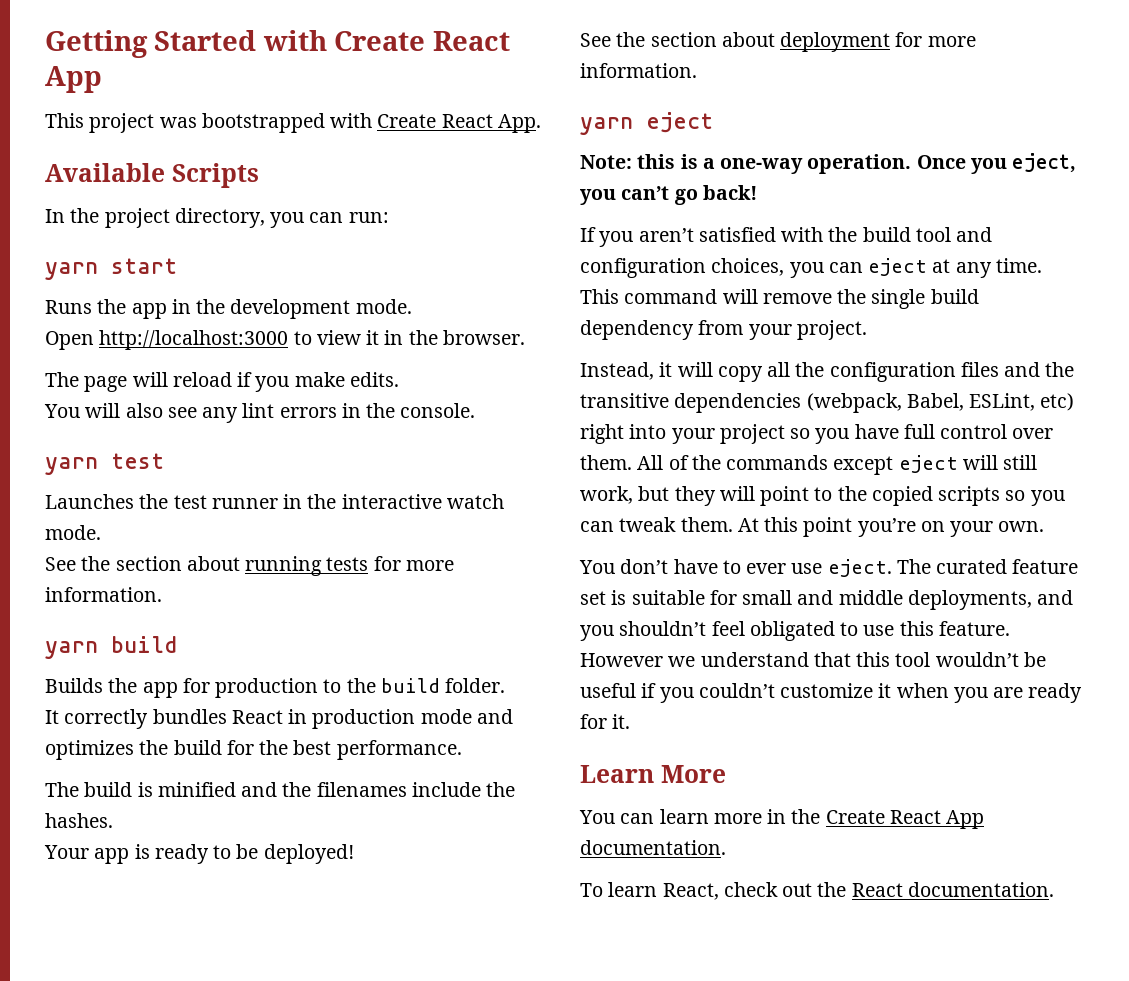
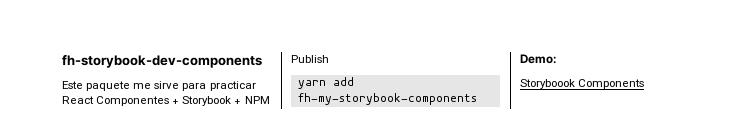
[45,30,510,58] [45,66,102,93] [45,113,541,133] [45,163,259,188] [45,208,389,228] [45,258,177,280] [45,299,412,319] [45,330,525,350] [45,372,399,392] [44,403,476,423] [45,453,164,475] [45,494,504,509] [45,525,101,540] [45,556,454,576] [45,587,162,602] [45,636,177,659] [45,678,506,698] [45,709,513,729] [45,740,462,760] [45,782,516,797] [45,813,113,828] [44,844,354,864] [580,32,976,52] [580,63,697,78] [580,112,713,135] [580,153,1077,174] [580,185,757,205] [580,227,993,247] [580,258,1042,278] [580,289,979,309] [580,320,867,340] [580,362,1075,382] [580,393,1075,413] [580,424,1054,444] [580,455,1038,475] [580,486,1065,506] [580,517,1045,537] [579,559,1079,577] [580,590,1074,610] [580,621,1010,641] [580,652,1046,667] [580,683,1083,703] [580,714,631,729] [580,765,726,783] [579,809,985,829] [580,840,726,855] [580,882,1054,900] Getting Started with Create React App // This project was bootstrapped with Create React App. // Available Scripts // In the project directory, you can run: // yarn start // Runs the app in the development mode. // Open http://localhost:3000 to view it in the browser. // The page will reload if you make edits. // You will also see any lint errors in the console. // yarn test // Launches the test runner in the interactive watch mode. // See the section about running tests for more information. // yarn build // Builds the app for production to the build folder. // It correctly bundles React in production mode and optimizes the build for the best performance. // The build is minified and the filenames include the hashes. // Your app is ready to be deployed! // See the section about deployment for more information. // yarn eject // Note: this is a one-way operation. Once you eject, you can’t go back! // If you aren’t satisfied with the build tool and configuration choices, you can eject at any time. This command will remove the single build dependency from your project. // Instead, it will copy all the configuration files and the transitive dependencies (webpack, Babel, ESLint, etc) right into your project so you have full control over them. All of the commands except eject will still work, but they will point to the copied scripts so you can tweak them. At this point you’re on your own. // You don’t have to ever use eject. The curated feature set is suitable for small and middle deployments, and you shouldn’t feel obligated to use this feature. However we understand that this tool wouldn’t be useful if you couldn’t customize it when you are ready for it. // Learn More // You can learn more in the Create React App documentation. // To learn React, check out the React documentation. -> [62,55,262,68] [62,81,256,91] [62,96,270,106] [291,55,329,63] [297,77,354,89] [297,93,477,105] [520,54,556,64] [520,79,645,89] fh-storybook-dev-components // Este paquete me sirve para practicar React Componentes + Storybook + NPM Publish // yarn add fh-my-storybook-components // Demo: // Storyboook Components

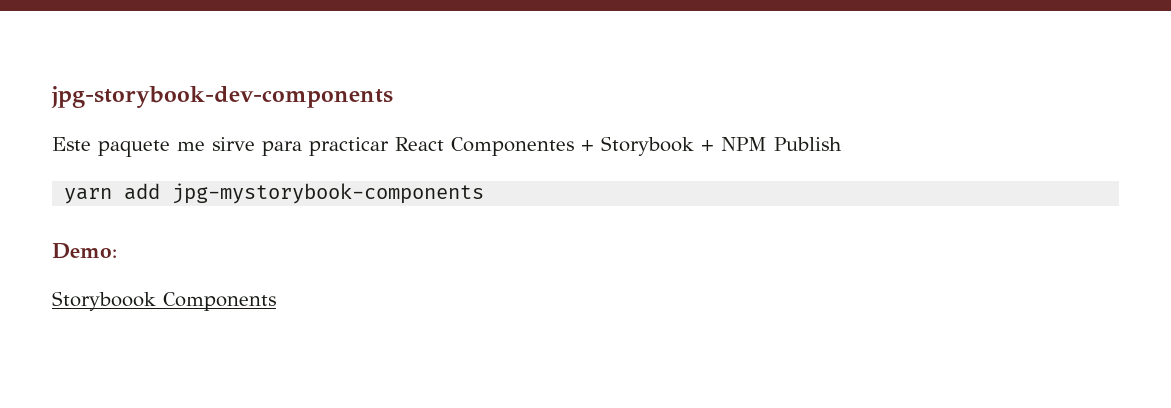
[62,55,262,68] fh-storybook-dev-components -> [51,86,393,108] jpg-storybook-dev-components
[297,93,477,105] fh-my-storybook-components -> [172,183,485,204] jpg-mystorybook-components

